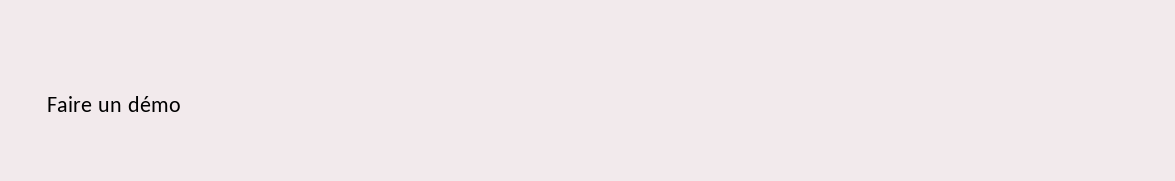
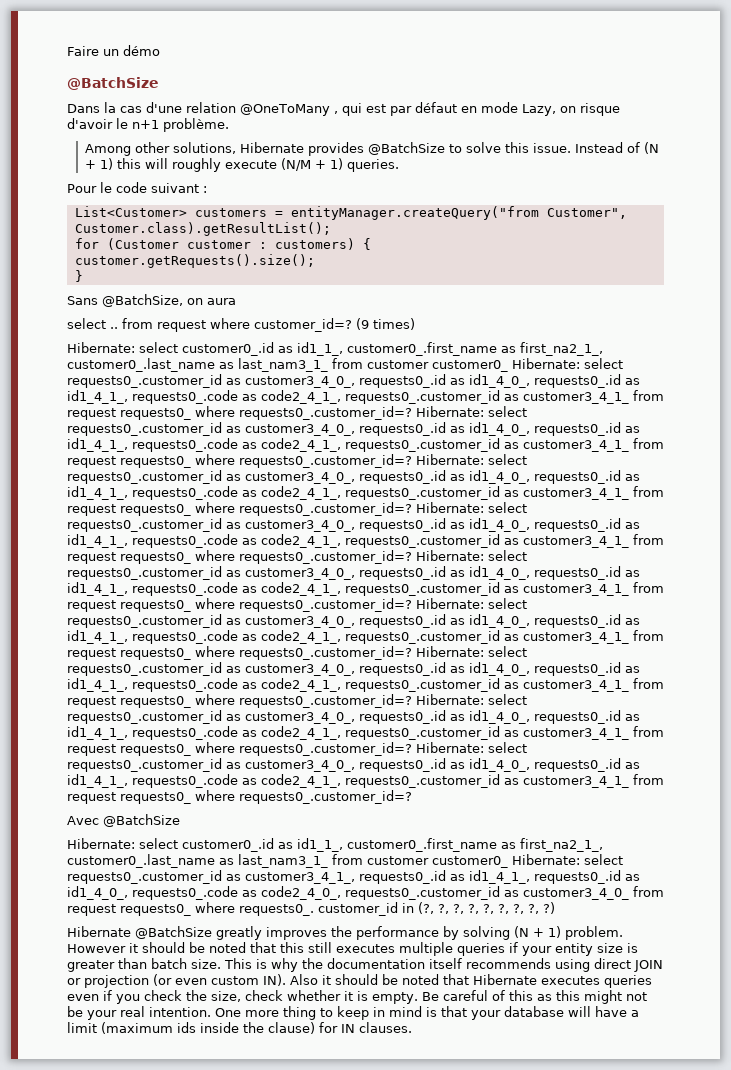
(181, 104) none -> [67,77,159,90] [67,102,620,116] [67,118,229,132] [85,142,660,156] [85,158,400,172] [67,182,207,193] [74,206,627,220] [74,222,331,236] [74,238,371,250] [74,254,315,268] [74,270,83,282] [67,294,236,307] [67,318,415,332] [67,342,603,356] [67,358,623,372] [67,374,640,388] [67,390,664,404] [67,406,527,420] [67,422,640,436] [67,438,664,452] [67,454,527,468] [67,470,640,484] [67,486,664,500] [67,502,527,516] [67,518,640,532] [67,534,664,548] [67,550,527,564] [67,566,640,580] [67,582,664,596] [67,598,527,612] [67,614,640,628] [67,630,664,644] [67,646,527,660] [67,662,640,676] [67,678,664,692] [67,694,527,708] [67,710,640,724] [67,726,664,740] [67,742,527,756] [67,758,640,772] [67,774,664,788] [67,790,412,804] [67,814,180,827] [67,838,603,852] [67,854,623,868] [67,870,640,884] [67,886,664,900] [67,902,555,916] [67,926,623,940] [67,942,638,956] [67,958,663,972] [67,974,652,988] [67,990,647,1004] [67,1006,639,1020] [67,1022,412,1034] // @BatchSize // Dans la cas d'une relation @OneToMany , qui est par défaut en mode Lazy, on risque d'avoir le n+1 problème. // Among other solutions, Hibernate provides @BatchSize to solve this issue. Instead of (N + 1) this will roughly execute (N/M + 1) queries. // Pour le code suivant : // List<Customer> customers = entityManager.createQuery("from Customer", Customer.class).getResultList(); // for (Customer customer : customers) { // customer.getRequests().size(); // } // Sans @BatchSize, on aura // select .. from request where customer_id=? (9 times) // Hibernate: select customer0_.id as id1_1_, customer0_.first_name as first_na2_1_, customer0_.last_name as last_nam3_1_ from customer customer0_ Hibernate: select requests0_.customer_id as customer3_4_0_, requests0_.id as id1_4_0_, requests0_.id as id1_4_1_, requests0_.code as code2_4_1_, requests0_.customer_id as customer3_4_1_ from request requests0_ where requests0_.customer_id=? Hibernate: select requests0_.customer_id as customer3_4_0_, requests0_.id as id1_4_0_, requests0_.id as id1_4_1_, requests0_.code as code2_4_1_, requests0_.customer_id as customer3_4_1_ from request requests0_ where requests0_.customer_id=? Hibernate: select requests0_.customer_id as customer3_4_0_, requests0_.id as id1_4_0_, requests0_.id as id1_4_1_, requests0_.code as code2_4_1_, requests0_.customer_id as customer3_4_1_ from request requests0_ where requests0_.customer_id=? Hibernate: select requests0_.customer_id as customer3_4_0_, requests0_.id as id1_4_0_, requests0_.id as id1_4_1_, requests0_.code as code2_4_1_, requests0_.customer_id as customer3_4_1_ from request requests0_ where requests0_.customer_id=? Hibernate: select requests0_.customer_id as customer3_4_0_, requests0_.id as id1_4_0_, requests0_.id as id1_4_1_, requests0_.code as code2_4_1_, requests0_.customer_id as customer3_4_1_ from request requests0_ where requests0_.customer_id=? Hibernate: select requests0_.customer_id as customer3_4_0_, requests0_.id as id1_4_0_, requests0_.id as id1_4_1_, requests0_.code as code2_4_1_, requests0_.customer_id as customer3_4_1_ from request requests0_ where requests0_.customer_id=? Hibernate: select requests0_.customer_id as customer3_4_0_, requests0_.id as id1_4_0_, requests0_.id as id1_4_1_, requests0_.code as code2_4_1_, requests0_.customer_id as customer3_4_1_ from request requests0_ where requests0_.customer_id=? Hibernate: select requests0_.customer_id as customer3_4_0_, requests0_.id as id1_4_0_, requests0_.id as id1_4_1_, requests0_.code as code2_4_1_, requests0_.customer_id as customer3_4_1_ from request requests0_ where requests0_.customer_id=? Hibernate: select requests0_.customer_id as customer3_4_0_, requests0_.id as id1_4_0_, requests0_.id as id1_4_1_, requests0_.code as code2_4_1_, requests0_.customer_id as customer3_4_1_ from request requests0_ where requests0_.customer_id=? // Avec @BatchSize // Hibernate: select customer0_.id as id1_1_, customer0_.first_name as first_na2_1_, customer0_.last_name as last_nam3_1_ from customer customer0_ Hibernate: select requests0_.customer_id as customer3_4_1_, requests0_.id as id1_4_1_, requests0_.id as id1_4_0_, requests0_.code as code2_4_0_, requests0_.customer_id as customer3_4_0_ from request requests0_ where requests0_. customer_id in (?, ?, ?, ?, ?, ?, ?, ?, ?) // Hibernate @BatchSize greatly improves the performance by solving (N + 1) problem. However it should be noted that this still executes multiple queries if your entity size is greater than batch size. This is why the documentation itself recommends using direct JOIN or projection (or even custom IN). Also it should be noted that Hibernate executes queries even if you check the size, check whether it is empty. Be careful of this as this might not be your real intention. One more thing to keep in mind is that your database will have a limit (maximum ids inside the clause) for IN clauses.

